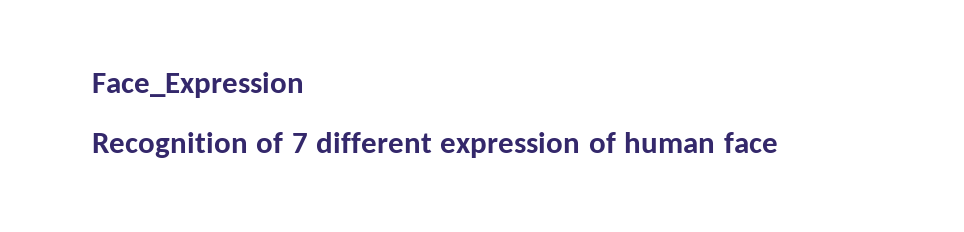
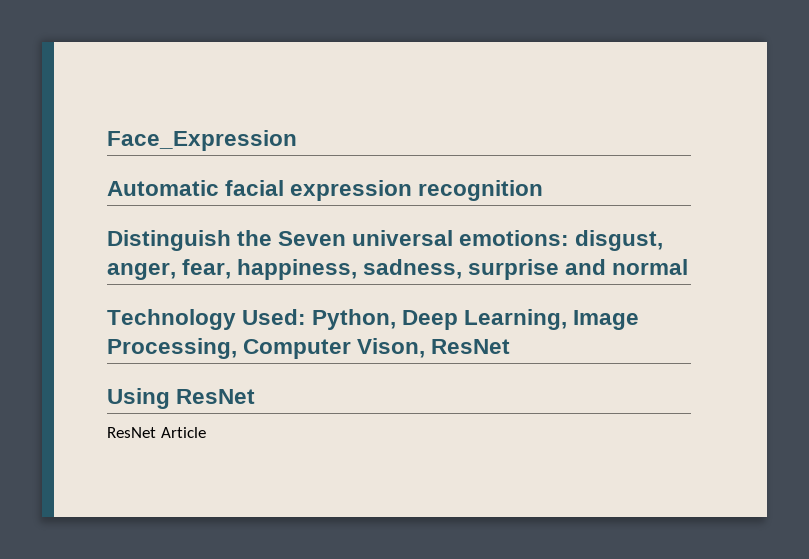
[92,132,778,158] Recognition of 7 different expression of human face -> [107,180,544,201] [107,230,664,251] [107,259,689,280] [107,309,640,330] [107,338,511,359] [107,388,256,409] [107,427,206,438] Automatic facial expression recognition // Distinguish the Seven universal emotions: disgust, anger, fear, happiness, sadness, surprise and normal // Technology Used: Python, Deep Learning, Image Processing, Computer Vison, ResNet // Using ResNet // ResNet Article

